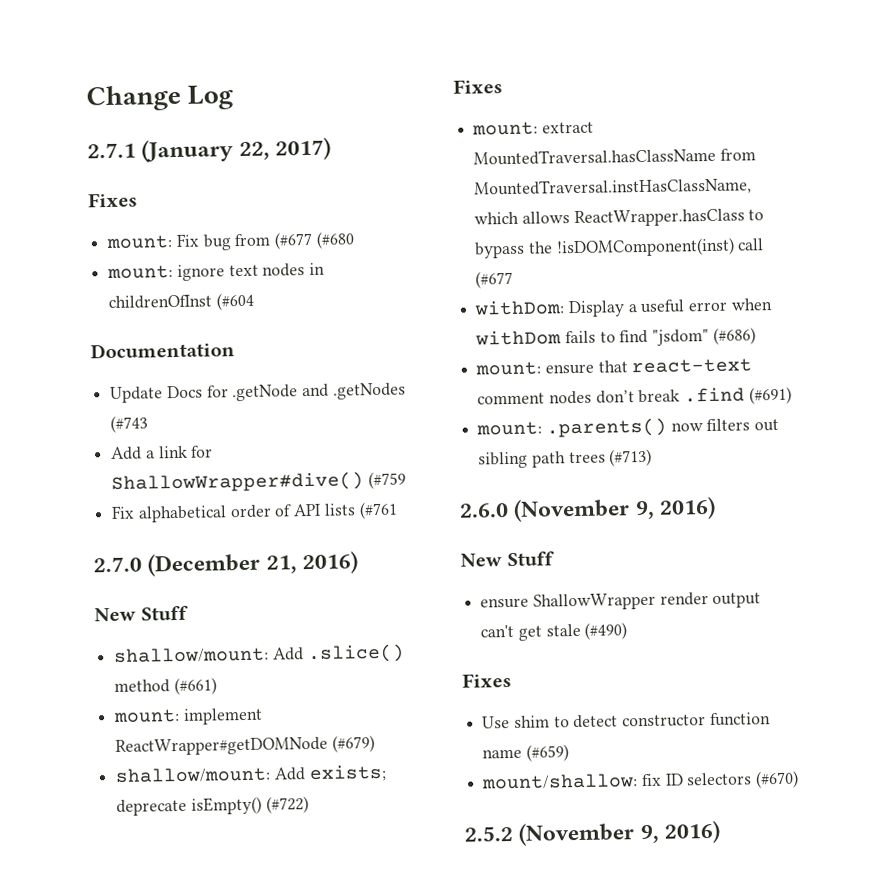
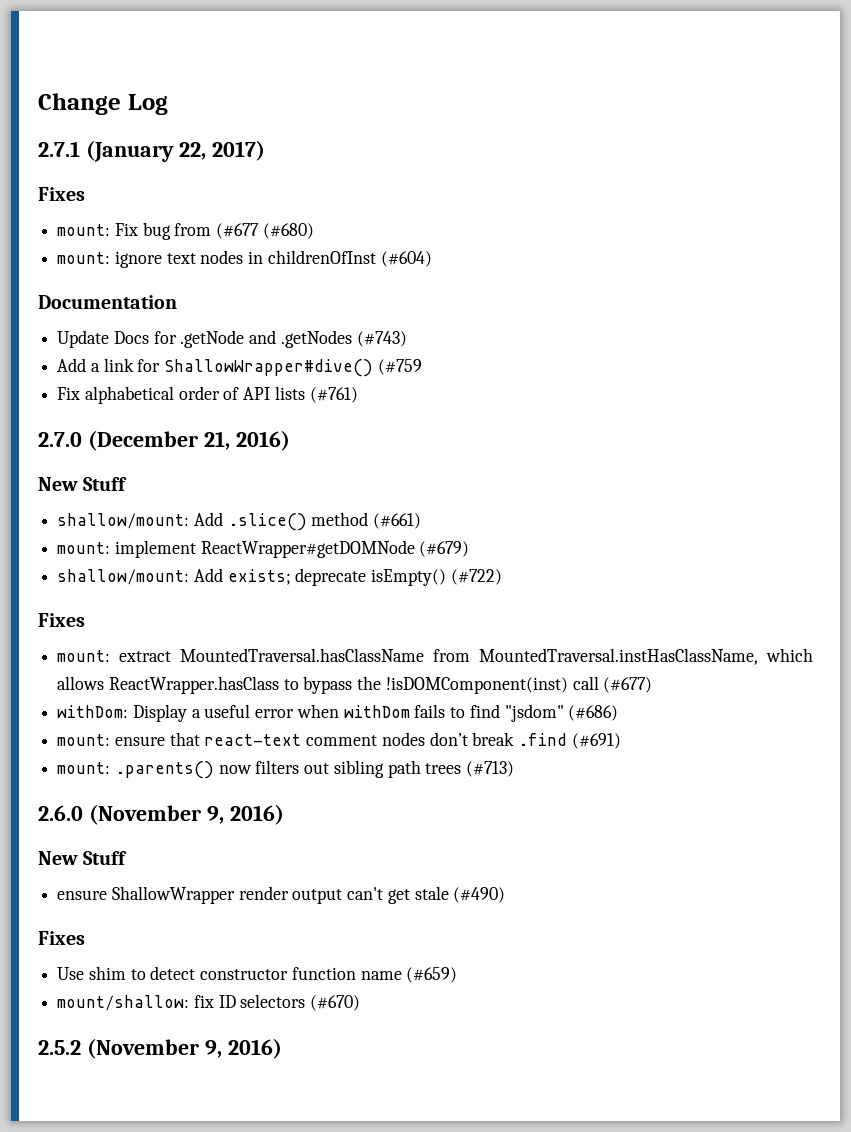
[315,231,355,249] (#680 -> [262,223,314,239] (#680)
[215,292,254,311] (#604 -> [380,251,432,267] (#604)
[110,415,149,433] (#743 -> [356,331,407,347] (#743)
[358,501,398,520] (#761 -> [309,387,358,403] (#761)
[475,270,514,289] (#677 -> [603,677,653,693] (#677)

